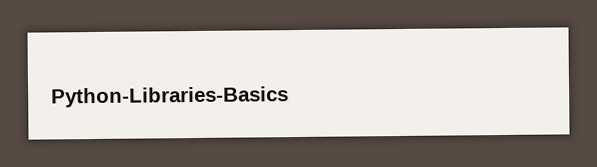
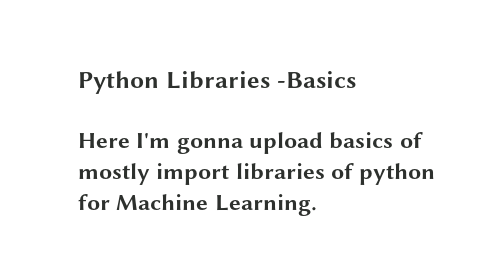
[51,86,289,108] Python-Libraries-Basics -> [78,71,356,94] [78,132,423,154] [78,163,436,185] [78,194,317,216] Python Libraries -Basics // Here I'm gonna upload basics of mostly import libraries of python for Machine Learning.

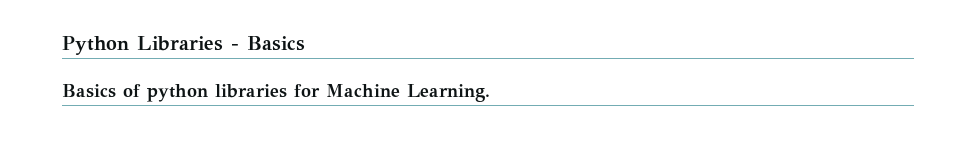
[276,71,356,88] [78,132,423,154] [78,163,325,185] -Basics // Here I'm gonna upload basics of mostly import libraries -> [231,36,305,51] [62,84,116,98] - Basics // Basics
(436, 174) none -> [215,84,287,98] libraries

